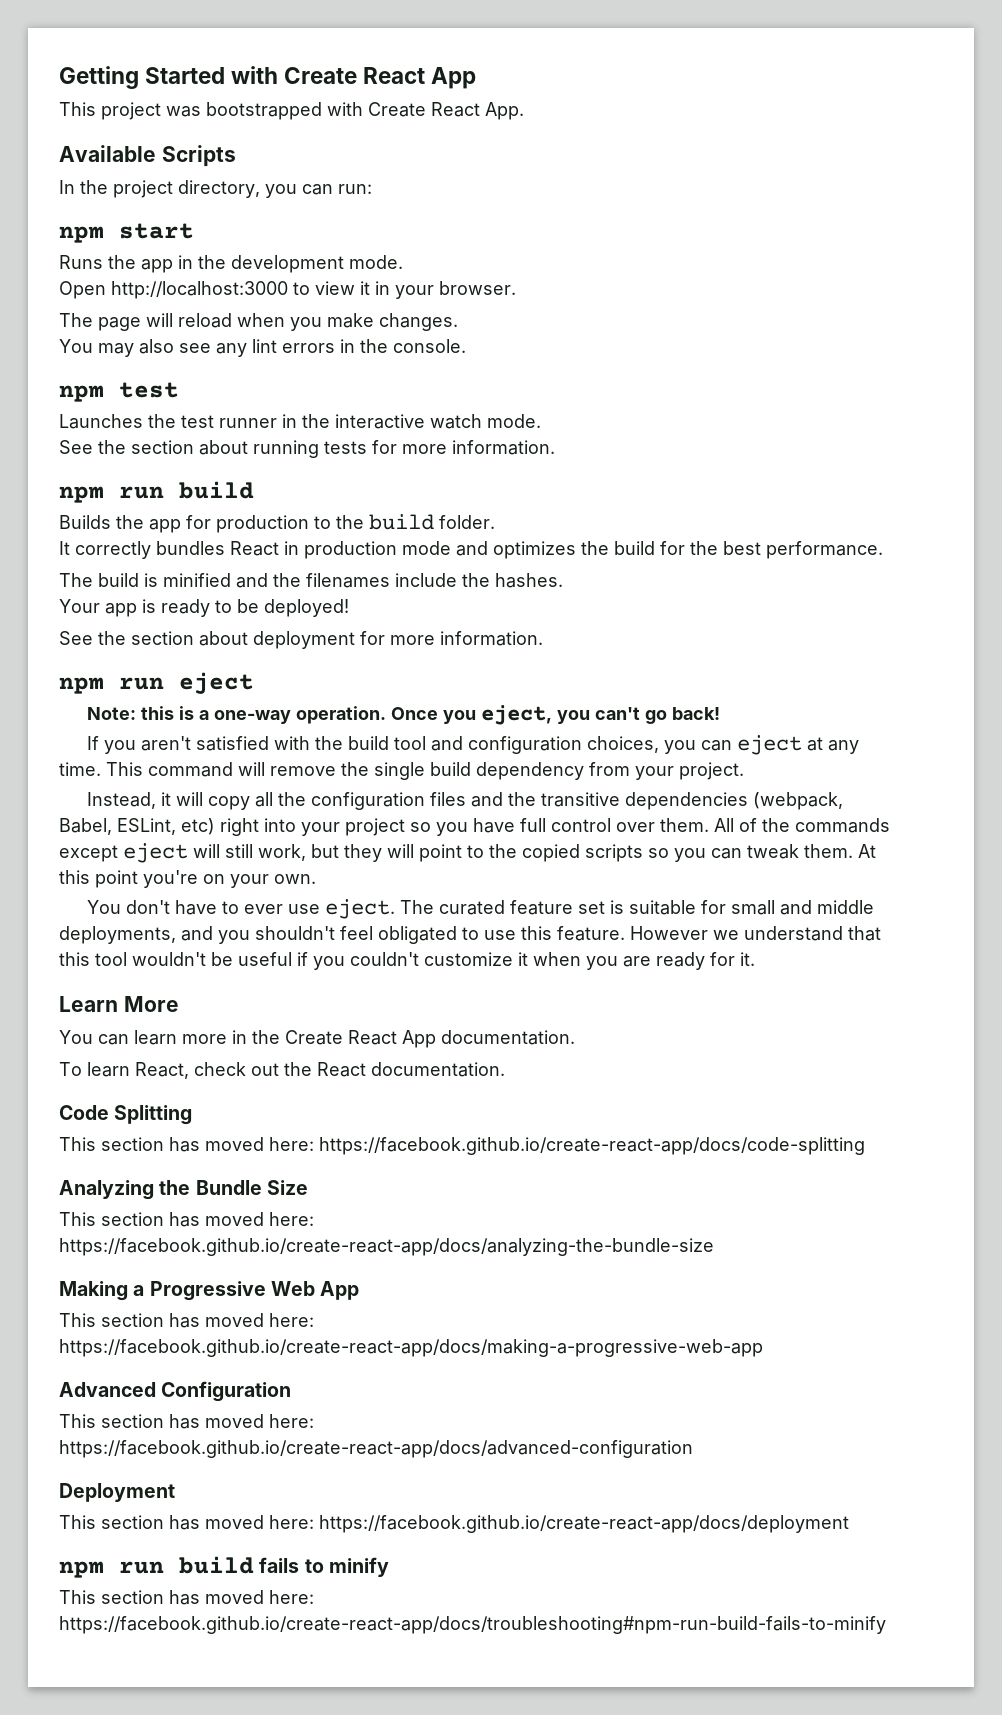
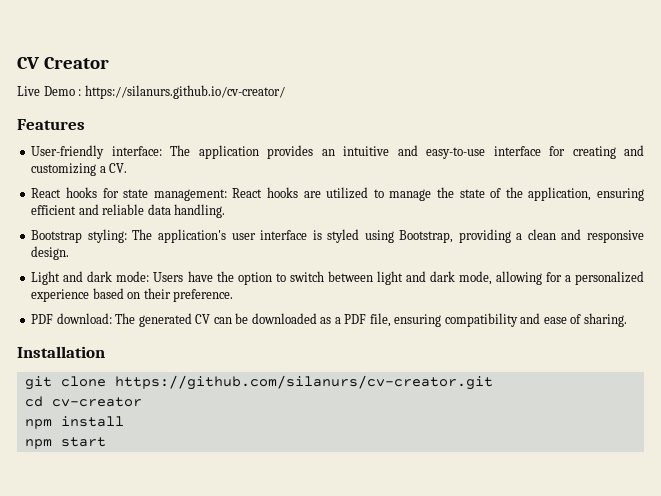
[59,66,477,89] [59,102,524,120] [59,145,236,167] [59,180,372,198] [59,223,194,243] [59,255,403,273] [59,281,516,299] [59,313,458,331] [59,339,466,357] [59,382,179,402] [59,414,541,429] [59,440,555,458] [59,481,254,503] [59,514,495,533] [59,541,883,559] [59,573,563,588] [59,599,349,617] [59,631,543,649] [59,672,254,694] [86,705,720,725] [86,735,859,755] [59,762,744,780] [86,792,843,810] [59,818,890,836] [59,843,876,863] [59,870,316,888] [86,899,874,919] [59,926,881,944] [59,952,755,970] [59,996,179,1012] [59,1030,575,1048] [59,1062,505,1079] [59,1105,193,1125] [59,1137,865,1155] [59,1180,308,1200] [59,1212,314,1227] [59,1238,714,1256] [59,1281,360,1301] [59,1313,314,1328] [59,1339,763,1357] [59,1381,292,1402] [59,1414,314,1429] [59,1440,693,1458] [59,1483,175,1502] [59,1515,849,1533] [59,1556,389,1578] [59,1590,314,1605] [59,1616,886,1634] Getting Started with Create React App // This project was bootstrapped with Create React App. // Available Scripts // In the project directory, you can run: // npm start // Runs the app in the development mode. // Open http://localhost:3000 to view it in your browser. // The page will reload when you make changes. // You may also see any lint errors in the console. // npm test // Launches the test runner in the interactive watch mode. // See the section about running tests for more information. // npm run build // Builds the app for production to the build folder. // It correctly bundles React in production mode and optimizes the build for the best performance. // The build is minified and the filenames include the hashes. // Your app is ready to be deployed! // See the section about deployment for more information. // npm run eject // Note: this is a one-way operation. Once you eject, you can't go back! // If you aren't satisfied with the build tool and configuration choices, you can eject at any time. This command will remove the single build dependency from your project. // Instead, it will copy all the configuration files and the transitive dependencies (webpack, Babel, ESLint, etc) right into your project so you have full control over them. All of the commands except eject will still work, but they will point to the copied scripts so you can tweak them. At this point you're on your own. // You don't have to ever use eject. The curated feature set is suitable for small and middle deployments, and you shouldn't feel obligated to use this feature. However we understand that this tool wouldn't be useful if you couldn't customize it when you are ready for it. // Learn More // You can learn more in the Create React App documentation. // To learn React, check out the React documentation. // Code Splitting // This section has moved here: https://facebook.github.io/create-react-app/docs/code-splitting // Analyzing the Bundle Size // This section has moved here: https://facebook.github.io/create-react-app/docs/analyzing-the-bundle-size // Making a Progressive Web App // This section has moved here: https://facebook.github.io/create-react-app/docs/making-a-progressive-web-app // Advanced Configuration // This section has moved here: https://facebook.github.io/create-react-app/docs/advanced-configuration // Deployment // This section has moved here: https://facebook.github.io/create-react-app/docs/deployment // npm run build fails to minify // This section has moved here: https://facebook.github.io/create-react-app/docs/troubleshooting#npm-run-build-fails-to-minify -> [17,57,109,69] [17,85,285,99] [17,119,85,130] [31,145,645,159] [31,163,128,176] [31,187,644,201] [31,204,226,218] [31,229,644,243] [31,246,70,260] [31,271,645,285] [31,288,234,302] [31,313,627,327] [17,346,105,358] [24,375,493,390] [24,396,142,407] [24,416,124,429] [24,437,106,449] CV Creator // Live Demo : https://silanurs.github.io/cv-creator/ // Features // User-friendly interface: The application provides an intuitive and easy-to-use interface for creating and customizing a CV. // React hooks for state management: React hooks are utilized to manage the state of the application, ensuring efficient and reliable data handling. // Bootstrap styling: The application's user interface is styled using Bootstrap, providing a clean and responsive design. // Light and dark mode: Users have the option to switch between light and dark mode, allowing for a personalized experience based on their preference. // PDF download: The generated CV can be downloaded as a PDF file, ensuring compatibility and ease of sharing. // Installation // git clone https://github.com/silanurs/cv-creator.git // cd cv-creator // npm install // npm start

